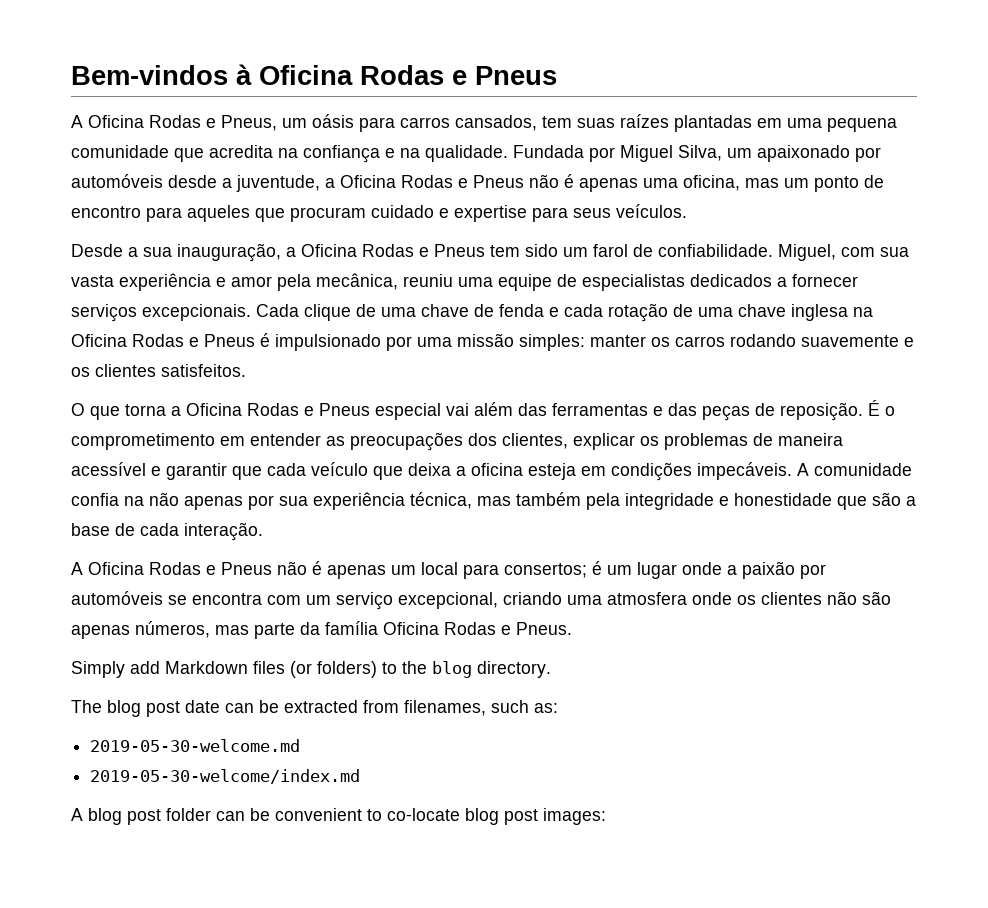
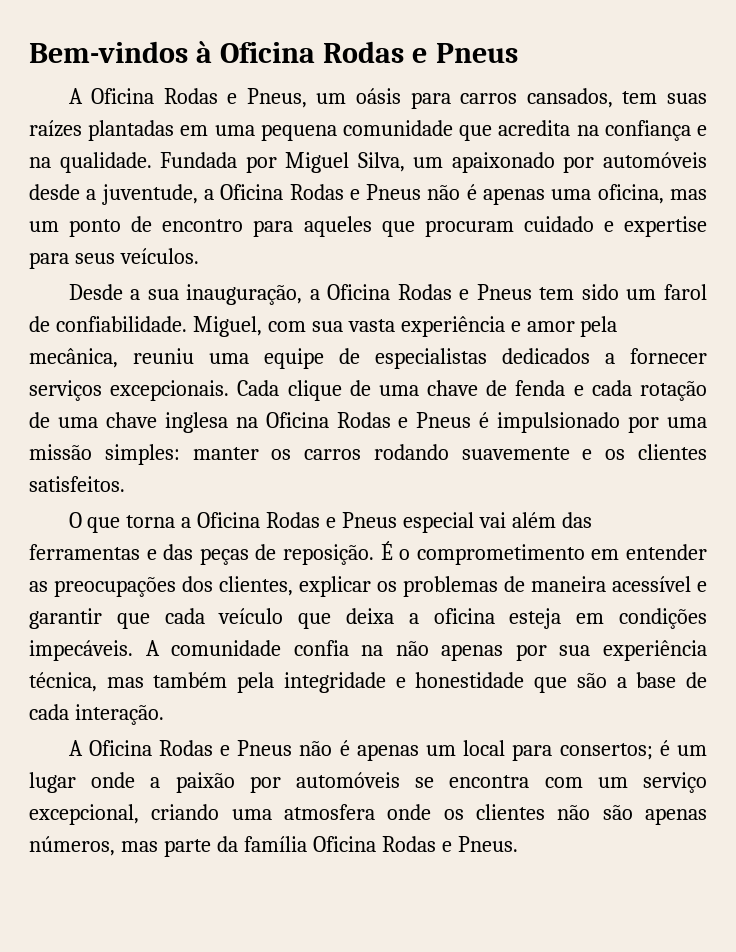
[71,661,551,678] [71,700,558,717] [90,739,301,752] [90,769,361,784] [71,808,606,825] // Simply add Markdown files (or folders) to the blog directory. // The blog post date can be extracted from filenames, such as: // 2019-05-30-welcome.md // 2019-05-30-welcome/index.md // A blog post folder can be convenient to co-locate blog post images: -> (518, 844) none

